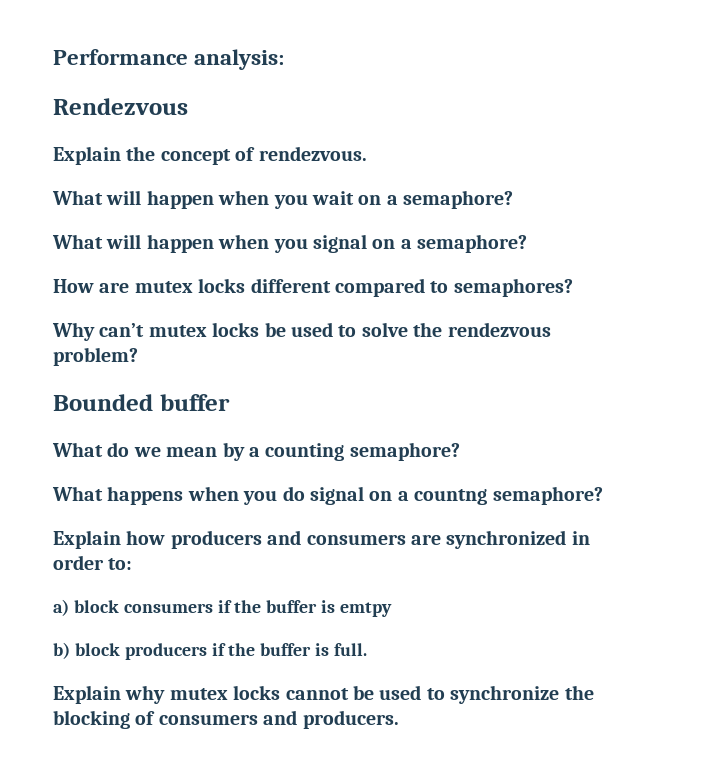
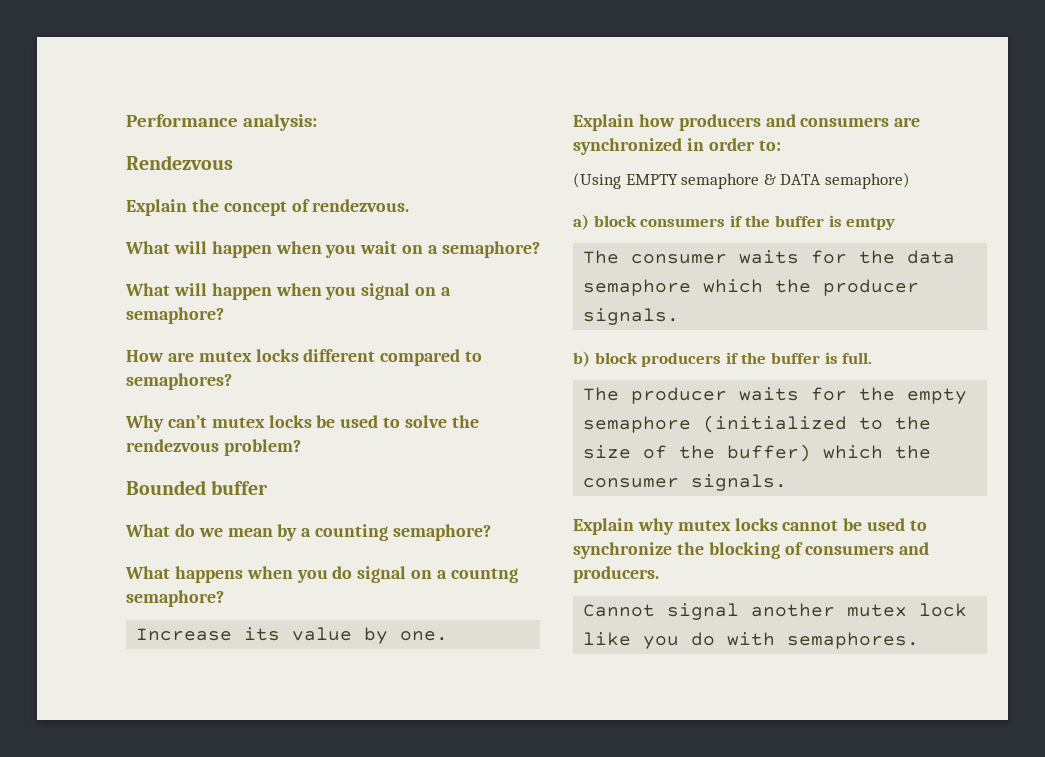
(603, 495) none -> [136,627,449,644] // Increase its value by one.
(133, 564) none -> [573,172,910,189] // (Using EMPTY semaphore & DATA semaphore)
(393, 609) none -> [583,250,956,264] [583,279,920,296] [583,308,680,325] // The consumer waits for the data semaphore which the producer signals.
(368, 649) none -> [583,387,968,404] [583,415,932,433] [583,444,932,462] [583,474,788,491] // The producer waits for the empty semaphore (initialized to the size of the buffer) which the consumer signals.
(399, 719) none -> [583,603,968,620] [583,632,920,649] // Cannot signal another mutex lock like you do with semaphores.

